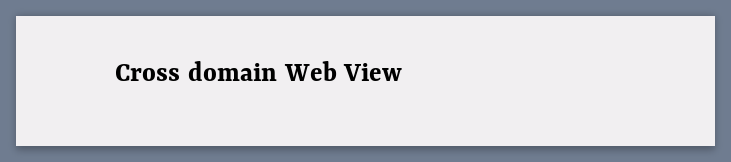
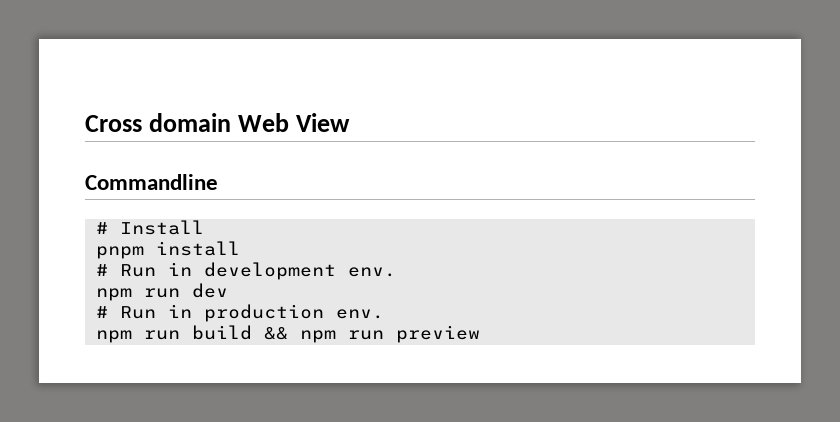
(403, 72) none -> [85,174,218,190] [95,220,204,235] [95,241,240,259] [95,262,396,280] [95,283,228,301] [95,304,384,322] [95,325,480,343] // Commandline // # Install // pnpm install // # Run in development env. // npm run dev // # Run in production env. // npm run build && npm run preview

